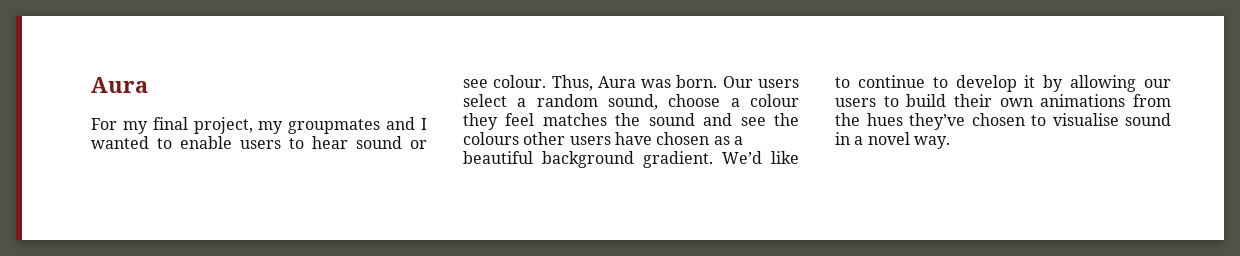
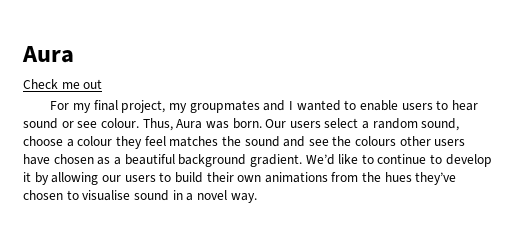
[91,77,148,93] Aura -> [22,46,74,63] [23,79,103,89] Aura // Check me out

